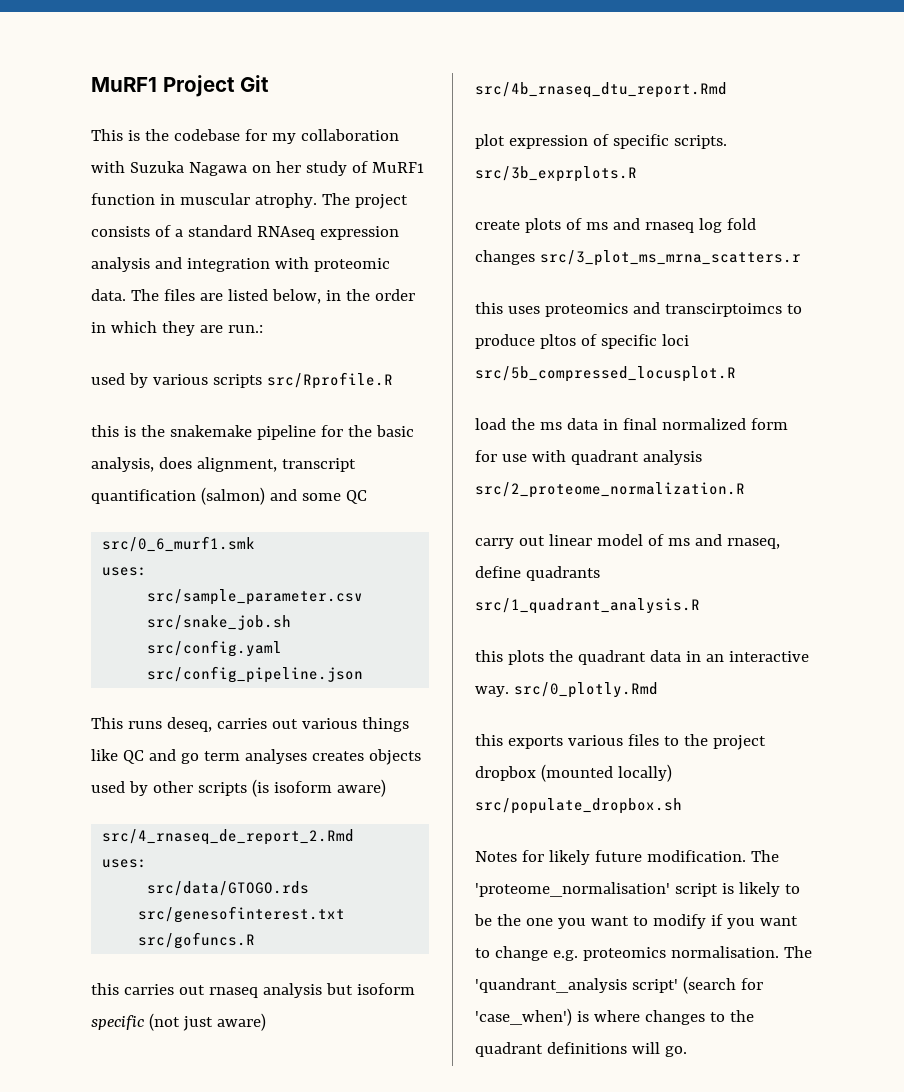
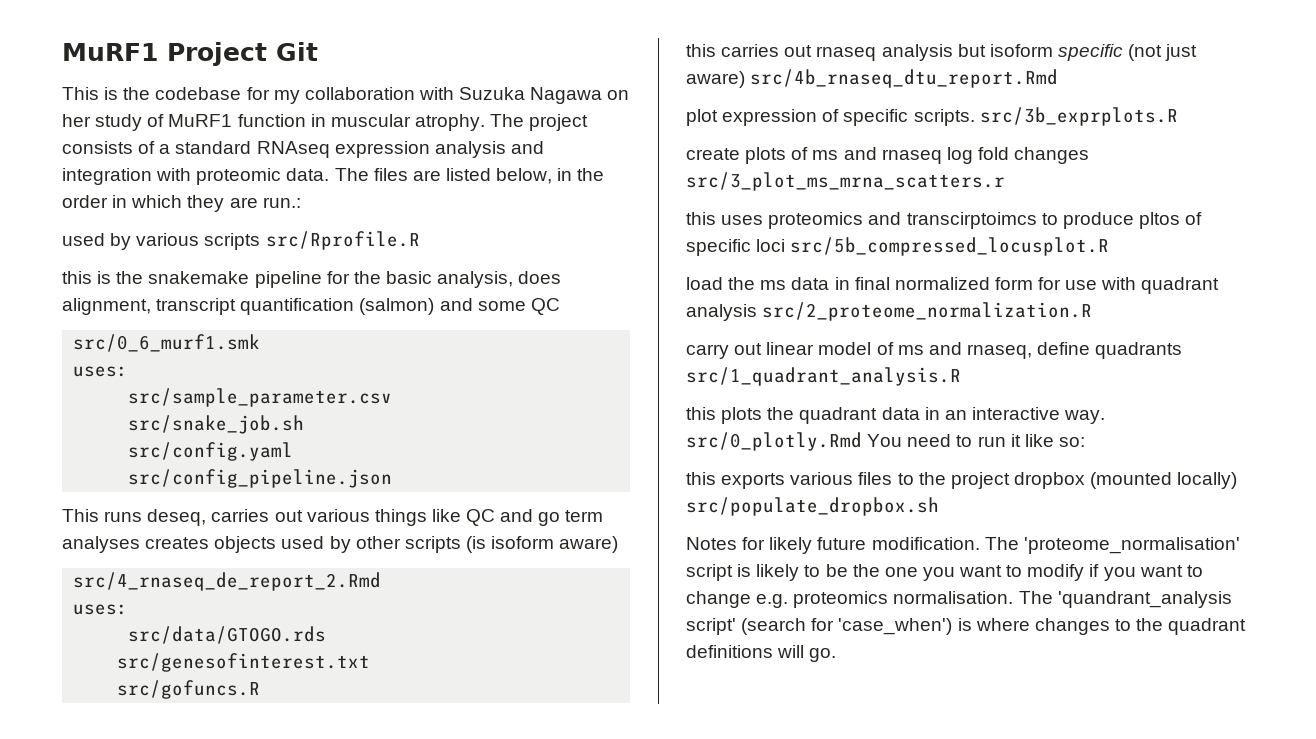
(658, 690) none -> [867,434,1085,447] You need to run it like so:

